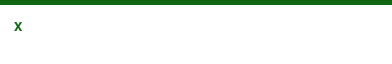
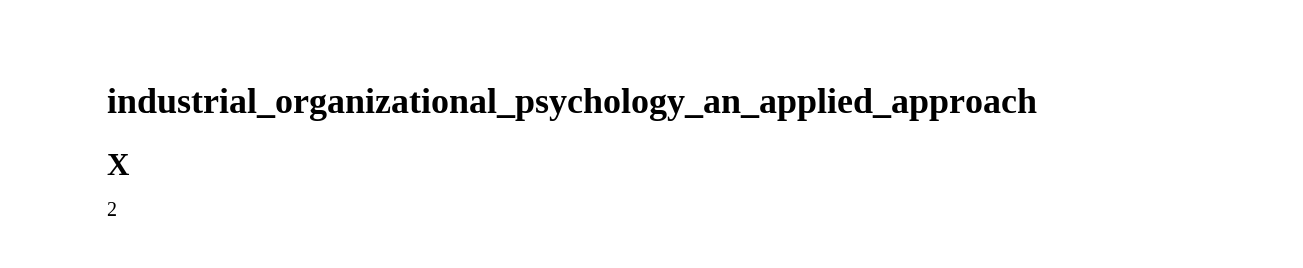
(14, 26) none -> [107,88,1037,121] industrial_organizational_psychology_an_applied_approach //
(23, 26) none -> [107,202,117,216] // 2

